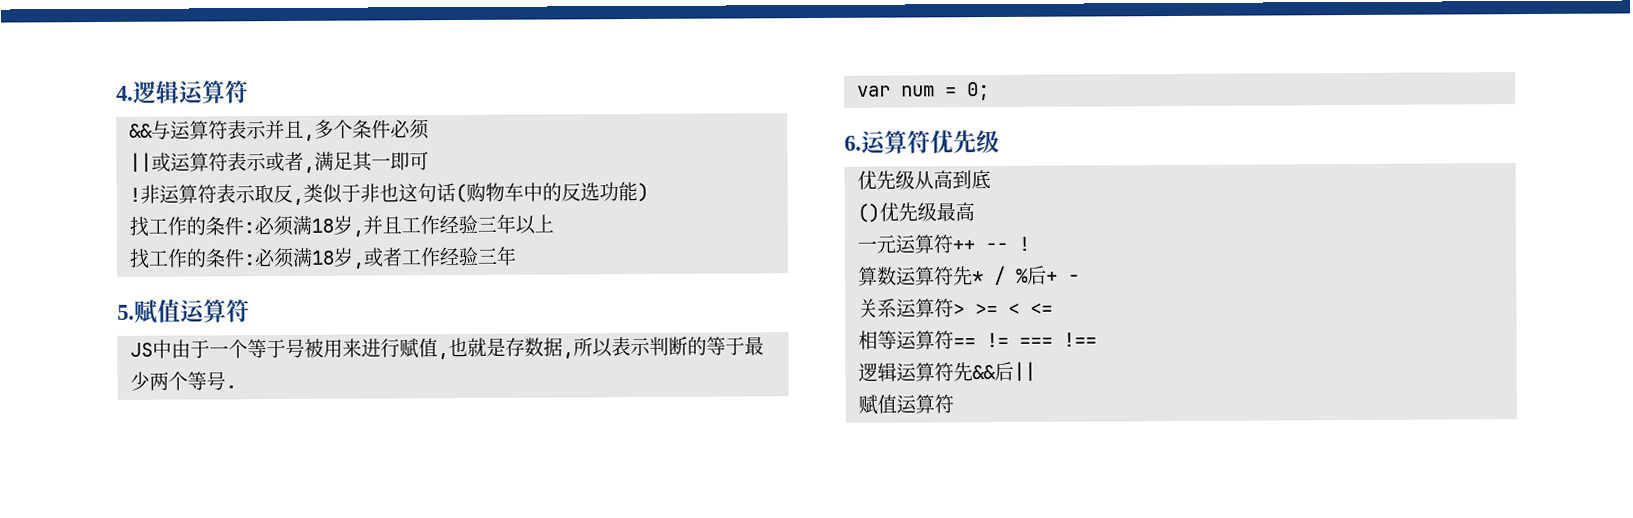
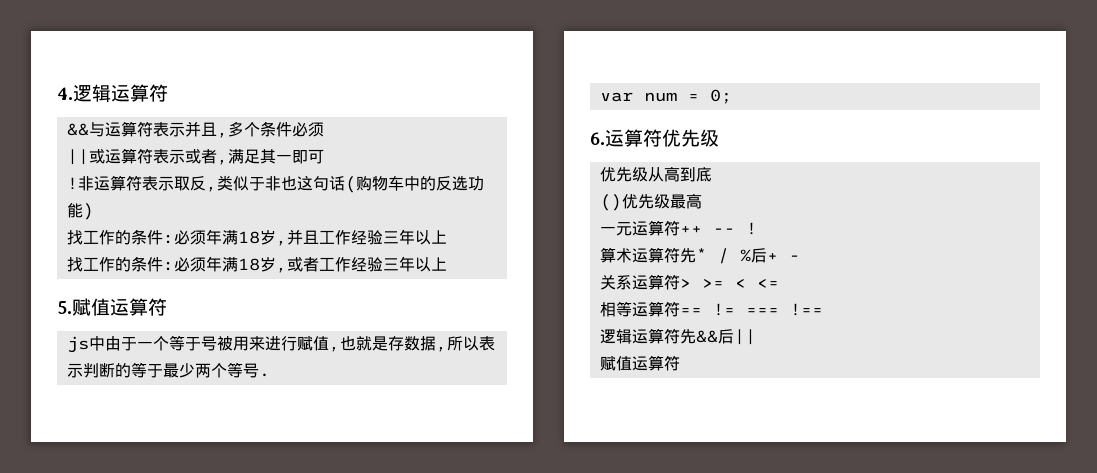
(294, 226) none -> [205,229,222,245] 年
(295, 258) none -> [205,256,222,272] 年
(517, 256) none -> [414,257,447,272] 以上
[129,342,153,357] JS -> [66,336,89,353] js
[876,266,897,286] 数 -> [615,248,632,263] 术

